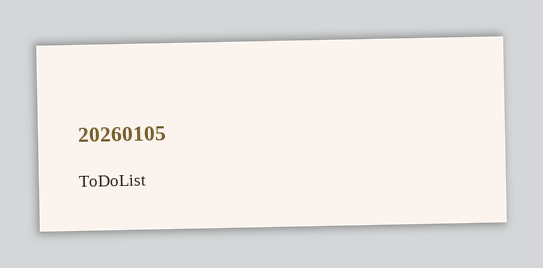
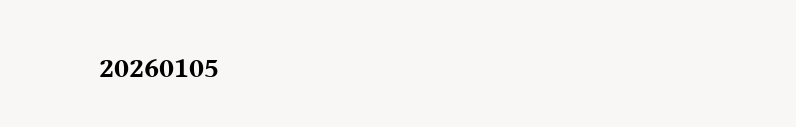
[78,174,147,187] // ToDoList -> (219, 68) none

